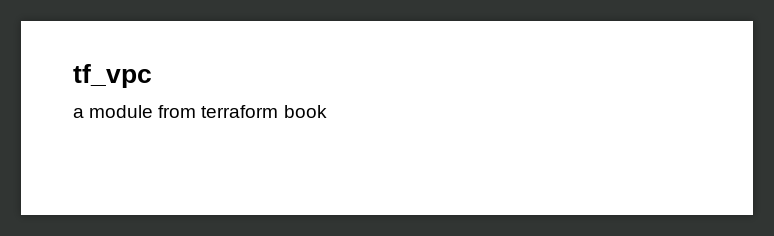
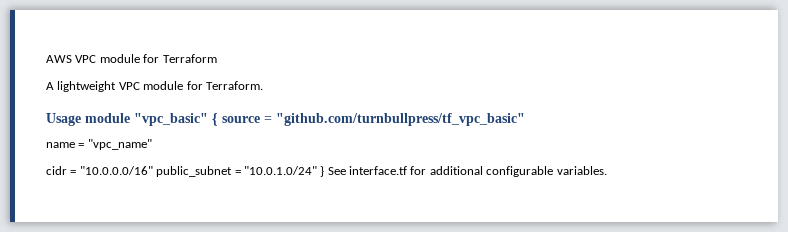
[73,64,152,88] [73,105,327,118] tf_vpc // a module from terraform book -> [46,54,217,63] [46,81,263,92] [46,113,525,126] [46,139,152,150] [46,166,607,177] AWS VPC module for Terraform // A lightweight VPC module for Terraform. // Usage module "vpc_basic" { source = "github.com/turnbullpress/tf_vpc_basic" // name = "vpc_name" // cidr = "10.0.0.0/16" public_subnet = "10.0.1.0/24" } See interface.tf for additional configurable variables.

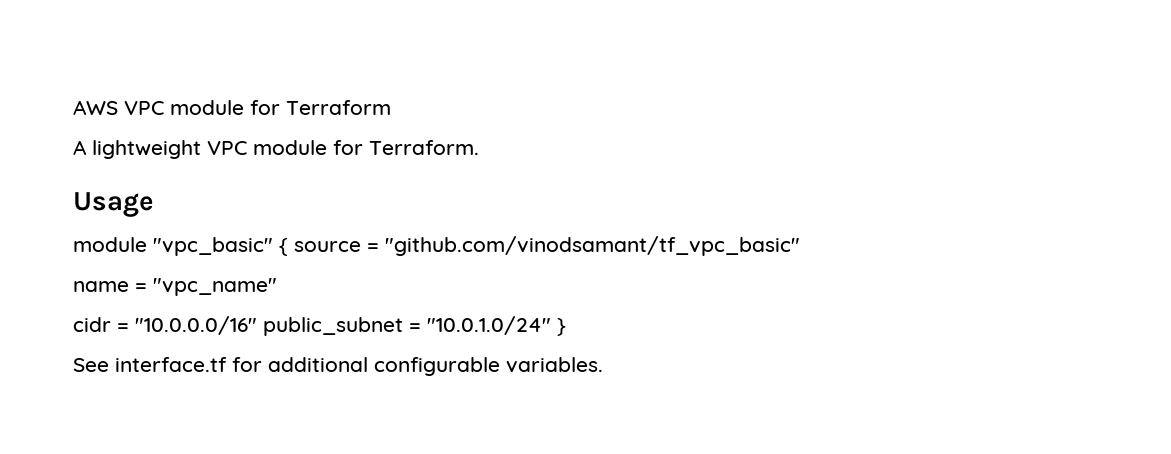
(81, 119) none -> (154, 204) //
[276,113,525,126] "github.com/turnbullpress/tf_vpc_basic" -> [385,236,800,256] "github.com/vinodsamant/tf_vpc_basic"
(325, 171) none -> (566, 327) //

